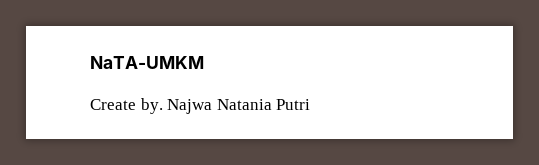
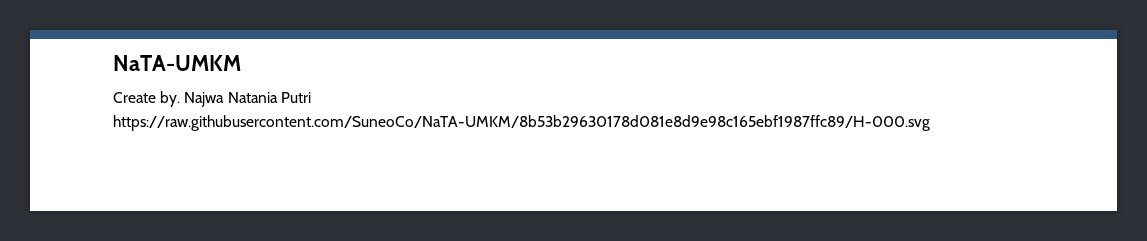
(311, 104) none -> [113,115,930,131] https://raw.githubusercontent.com/SuneoCo/NaTA-UMKM/8b53b29630178d081e8d9e98c165ebf1987ffc89/H-000.svg

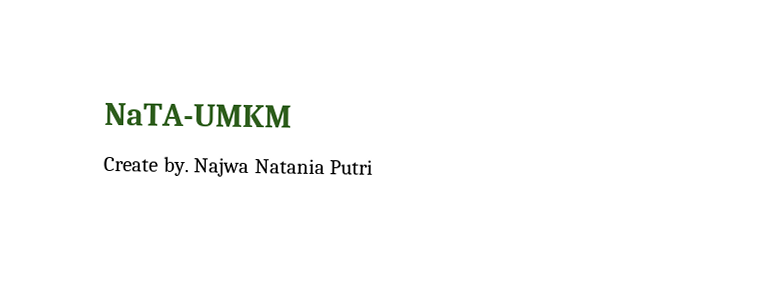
[113,115,930,131] https://raw.githubusercontent.com/SuneoCo/NaTA-UMKM/8b53b29630178d081e8d9e98c165ebf1987ffc89/H-000.svg -> (374, 167) none

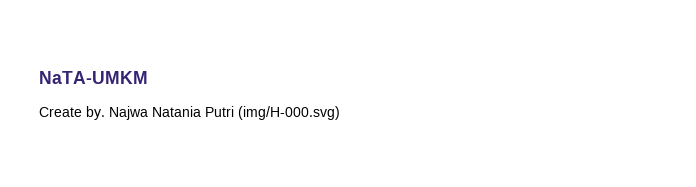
(374, 167) none -> [238,106,340,120] (img/H-000.svg)

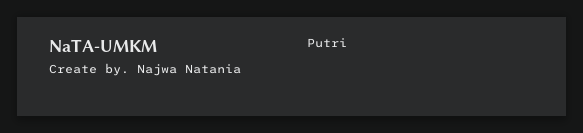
[238,106,340,120] (img/H-000.svg) -> (347, 43) none

